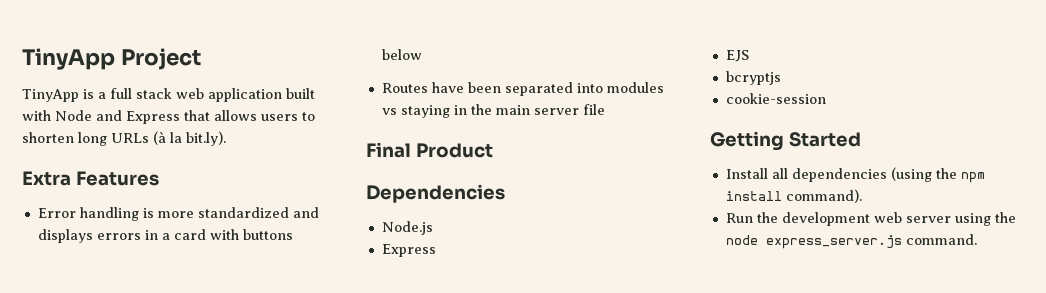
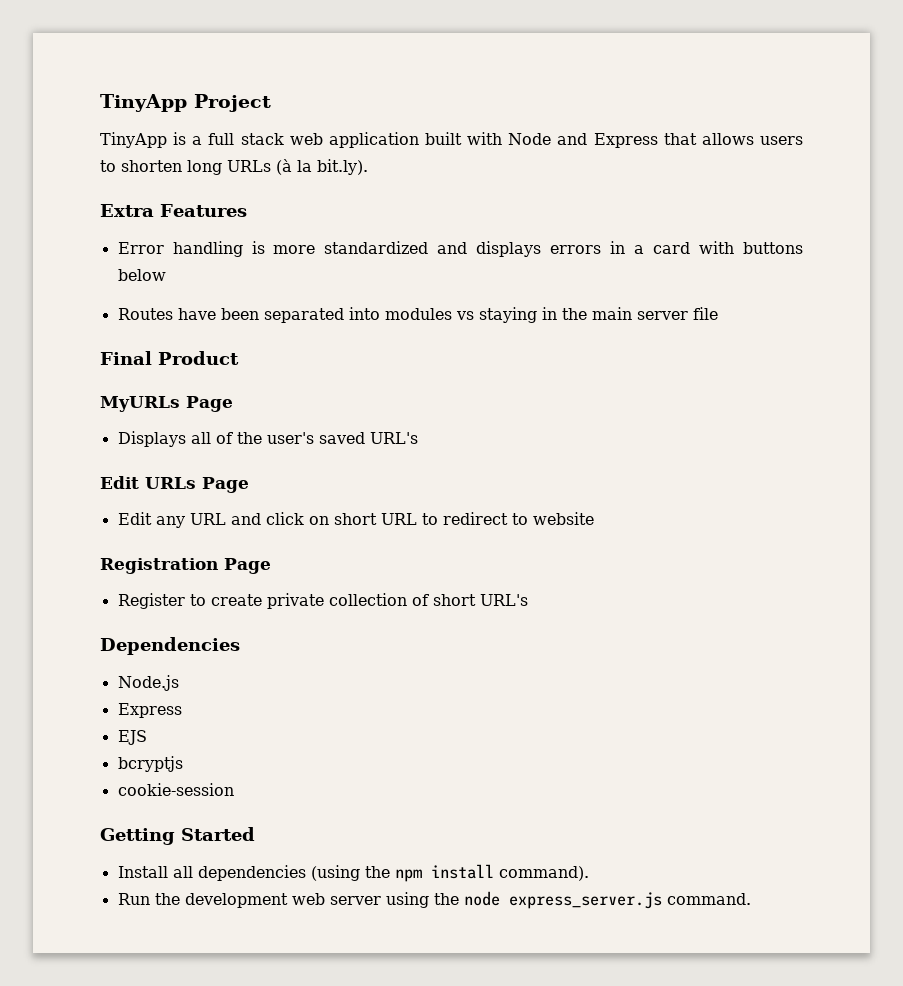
(493, 150) none -> [100,396,233,412] [117,431,418,447] [100,476,249,493] [117,512,594,528] [100,558,271,574] [117,593,528,609] // MyURLs Page // Displays all of the user's saved URL's // Edit URLs Page // Edit any URL and click on short URL to redirect to website // Registration Page // Register to create private collection of short URL's

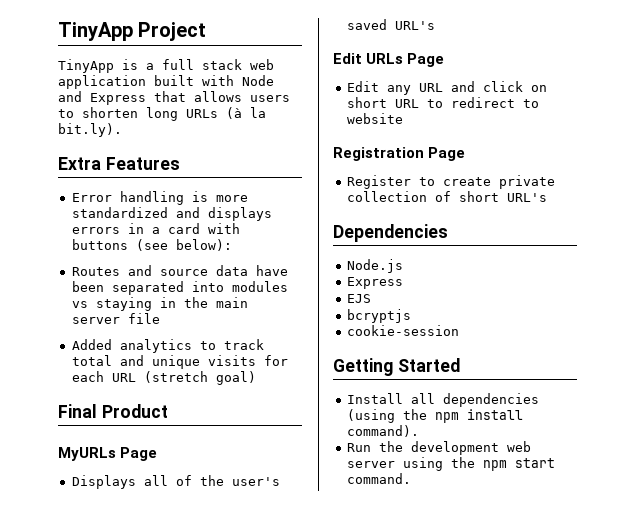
[117,269,166,281] below -> [135,239,232,251] (see below):
(173, 314) none -> [127,265,248,276] and source data
(718, 313) none -> [71,339,264,353] [71,355,288,369] [71,371,256,385] // Added analytics to track total and unique visits for each URL (stretch goal)
[463,891,662,909] node express_server.js -> [482,458,555,471] npm start

